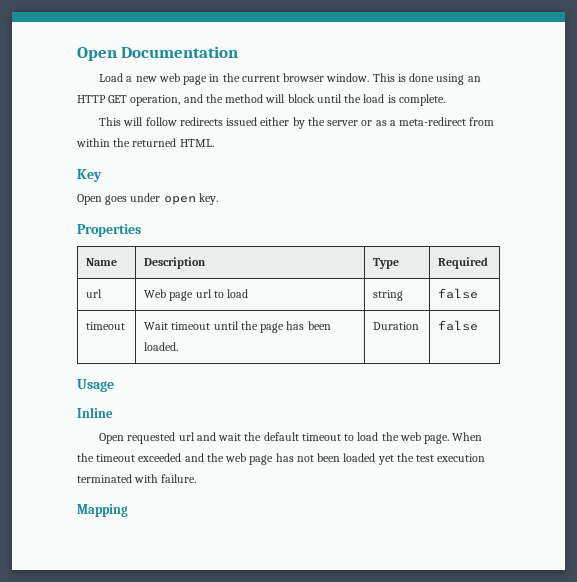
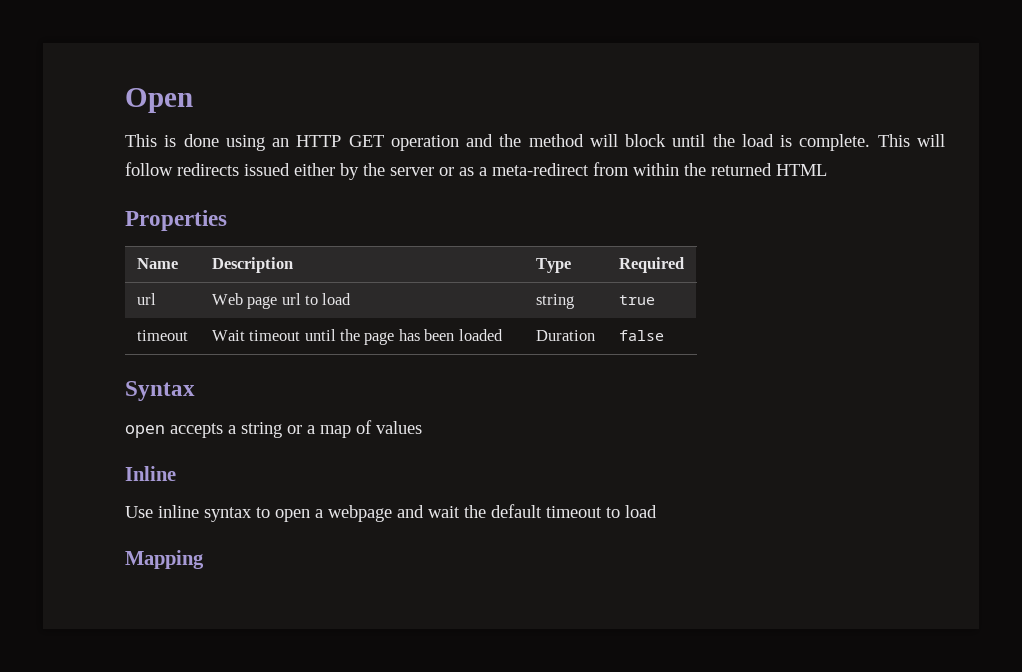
[77,46,239,61] [99,73,370,85] Open Documentation // Load a new web page in the current browser window. -> [125,88,193,113] Open //
[130,95,181,106] operation, -> [390,135,459,151] operation
(445, 100) // -> (871, 142) none
[179,139,214,147] [77,169,102,182] [77,193,218,205] HTML. // Key // Open goes under open key. -> [776,164,827,176] HTML
[438,288,479,299] false -> [618,295,655,305] true
[144,342,179,351] loaded. -> [458,329,503,341] loaded
[77,379,114,392] [77,407,113,418] [99,432,195,444] Usage // Inline // Open requested url -> [125,381,195,401] [125,420,422,438] [125,466,176,481] [125,505,392,522] Syntax // open accepts a string or a map of values // Inline // Use inline syntax to open a webpage
[381,432,483,444] [77,453,486,465] [77,474,197,483] the web page. When the timeout exceeded and the web page has not been loaded yet the test execution terminated with failure. -> (657, 511) none

